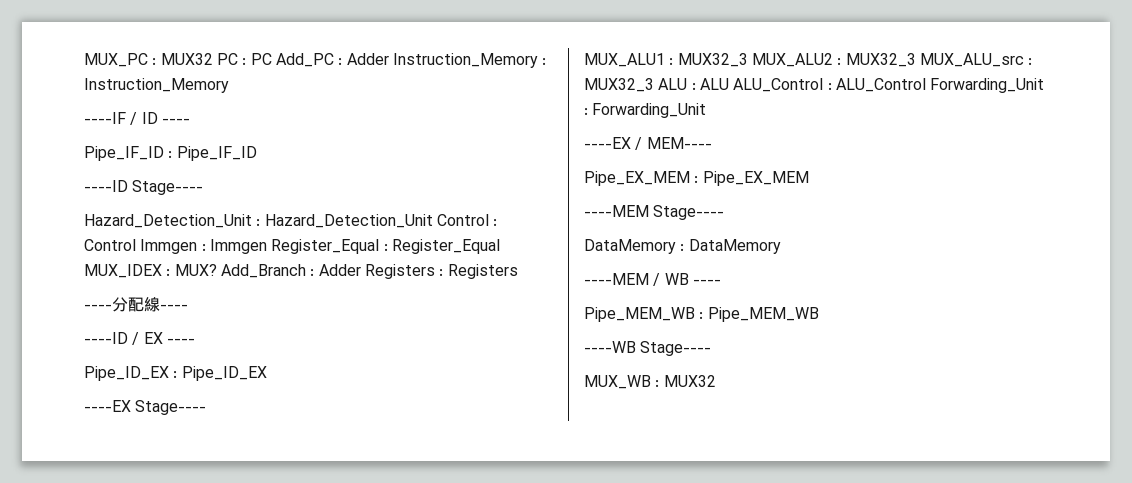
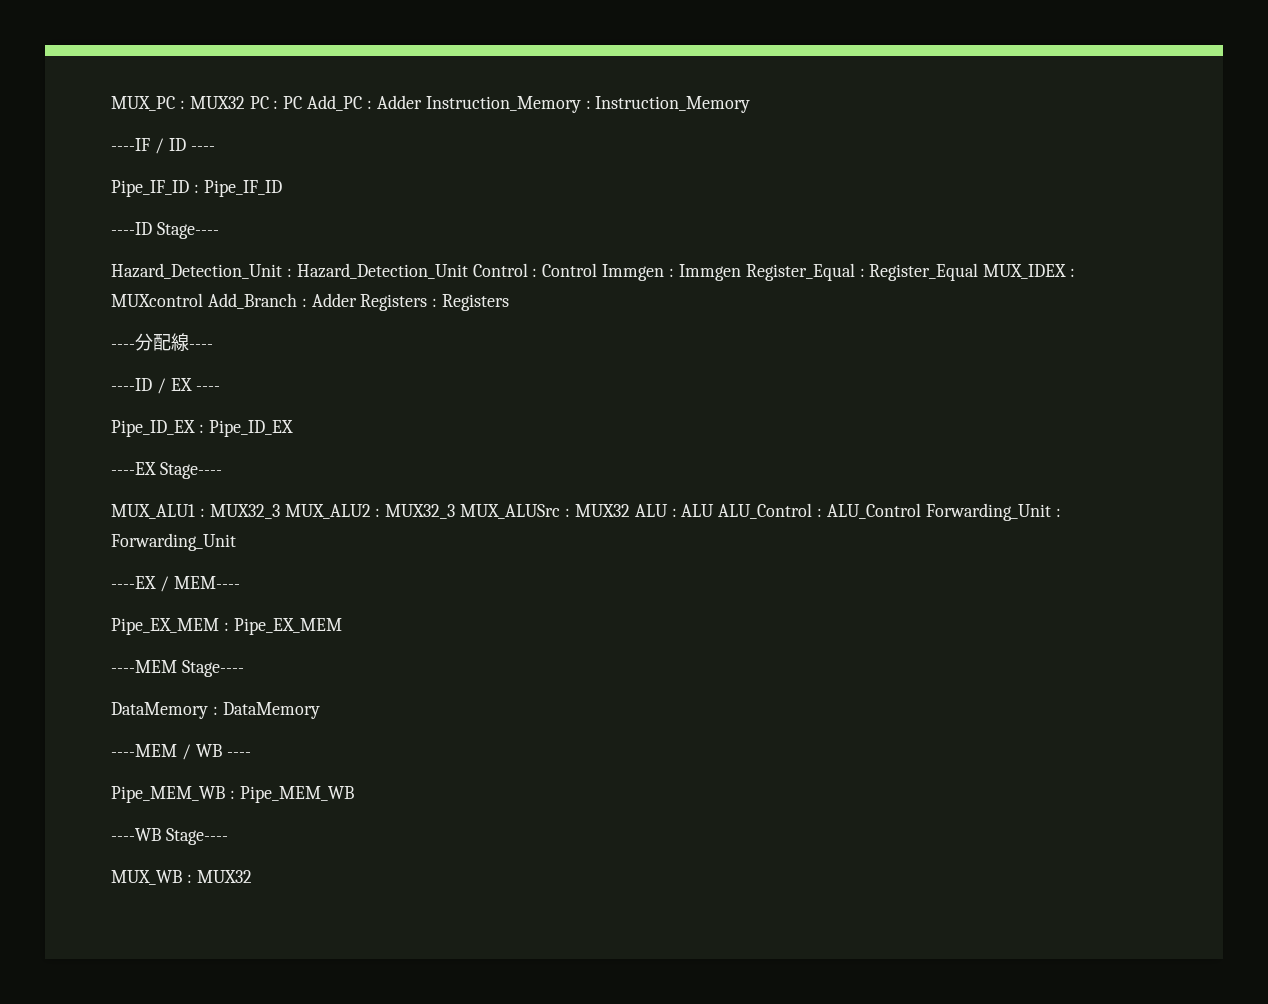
[174,264,217,276] MUX? -> [111,293,203,307] MUXcontrol
[919,53,1033,67] [584,78,654,92] MUX_ALU_src : MUX32_3 -> [460,504,630,519] MUX_ALUSrc : MUX32

